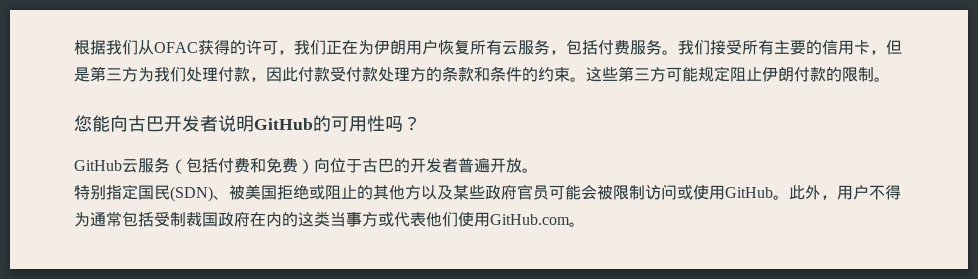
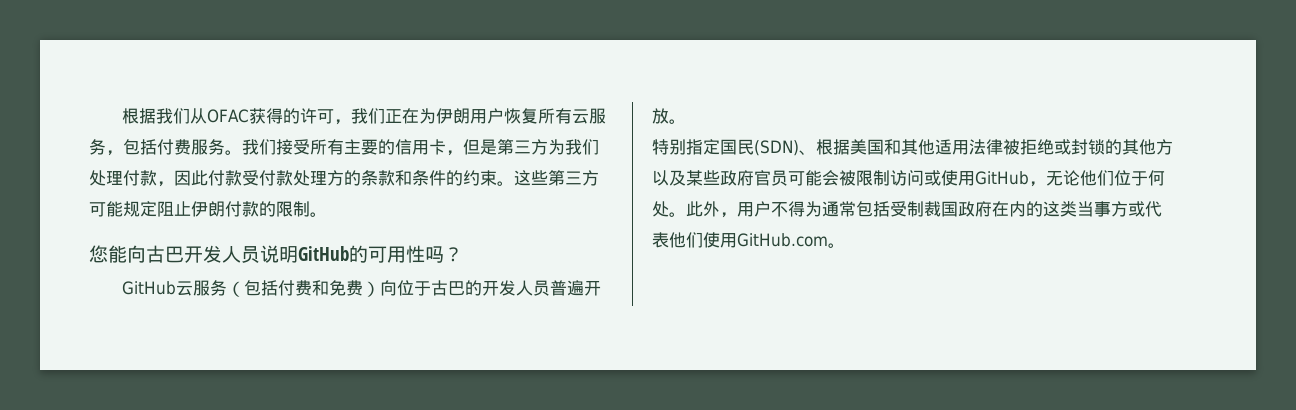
[200,115,218,132] 者 -> [222,246,260,263] 人员
[442,158,458,173] 者 -> [516,280,551,296] 人员
[229,185,357,200] 被美国拒绝或阻止 -> [816,139,1105,155] 根据美国和其他适用法律被拒绝或封锁
(773, 192) none -> [1029,170,1165,187] [652,201,669,217] ，无论他们位于何处

